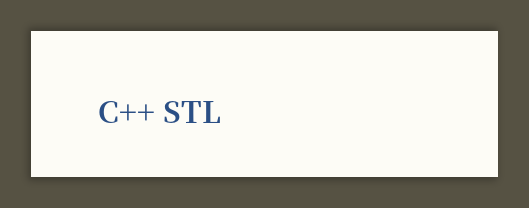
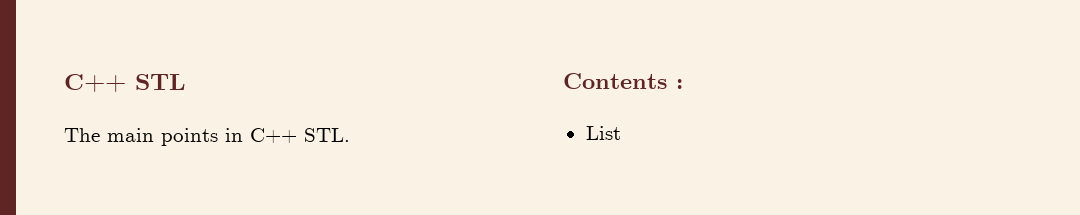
(221, 112) none -> [64,128,350,146] [563,73,683,89] [585,126,621,140] // The main points in C++ STL. // Contents : // List

